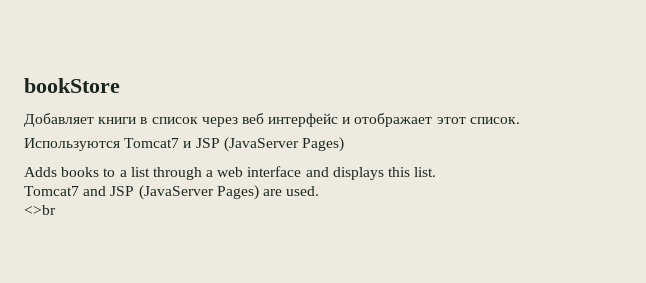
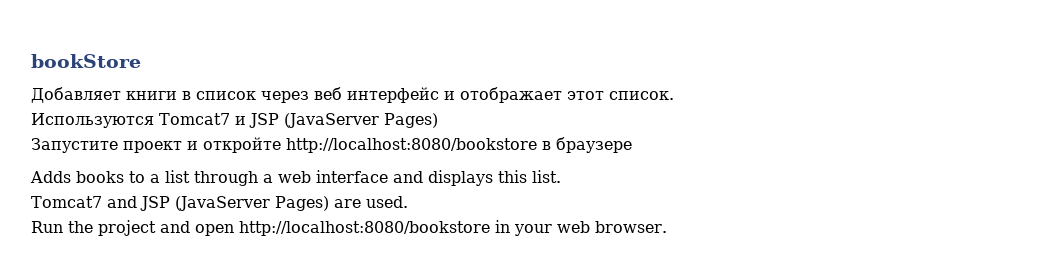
(344, 144) none -> [31,137,632,153] // Запустите проект и откройте http://localhost:8080/bookstore в браузере
[24,205,56,215] <>br -> [31,220,667,236] Run the project and open http://localhost:8080/bookstore in your web browser.

